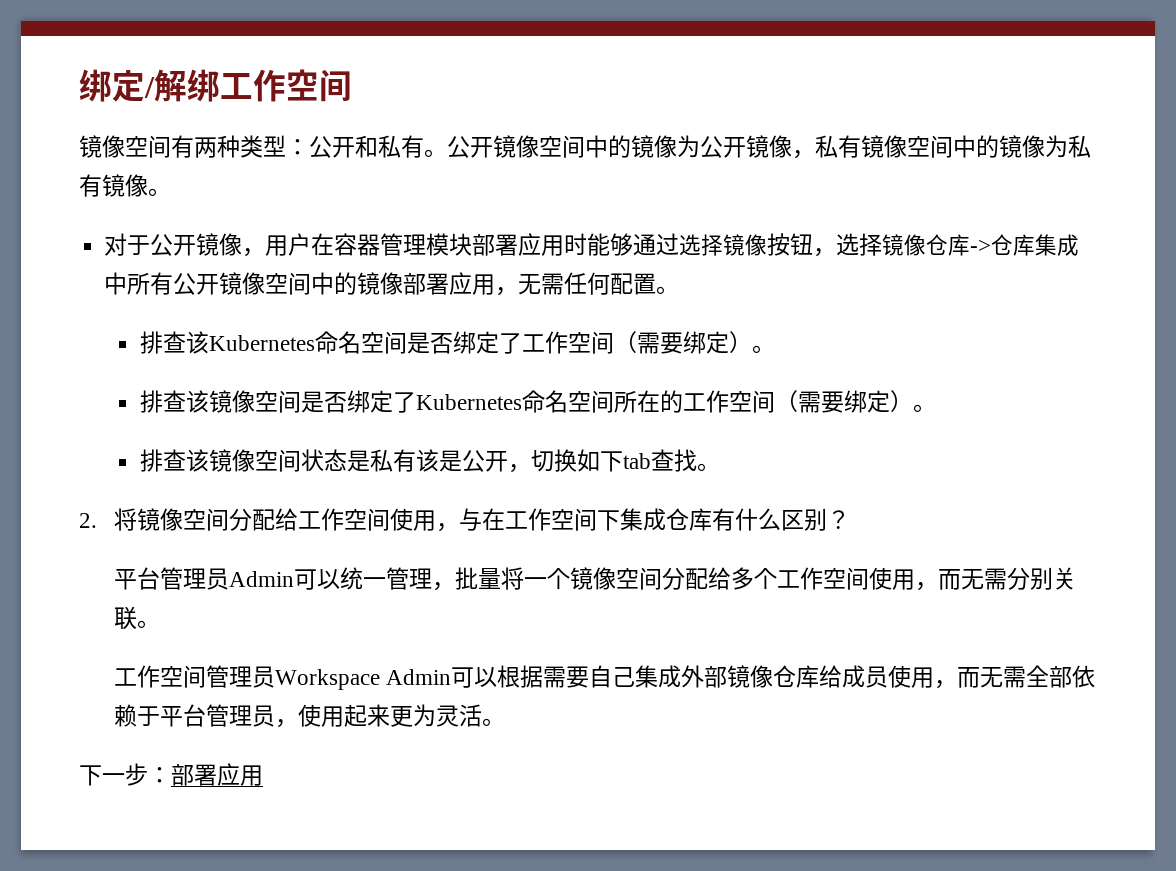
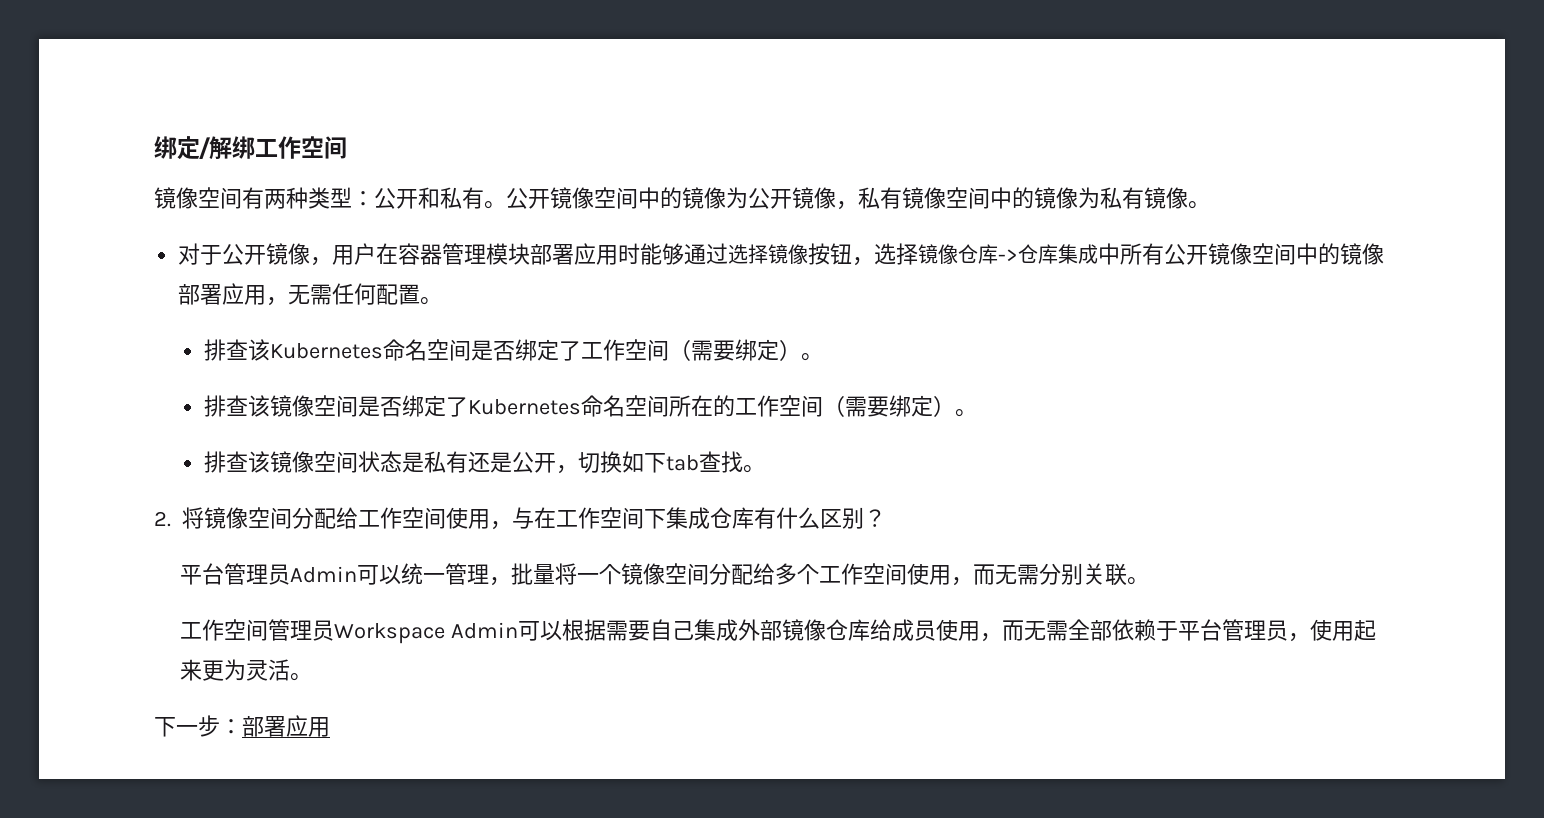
[415,449,439,472] 该 -> [467,451,490,473] 还

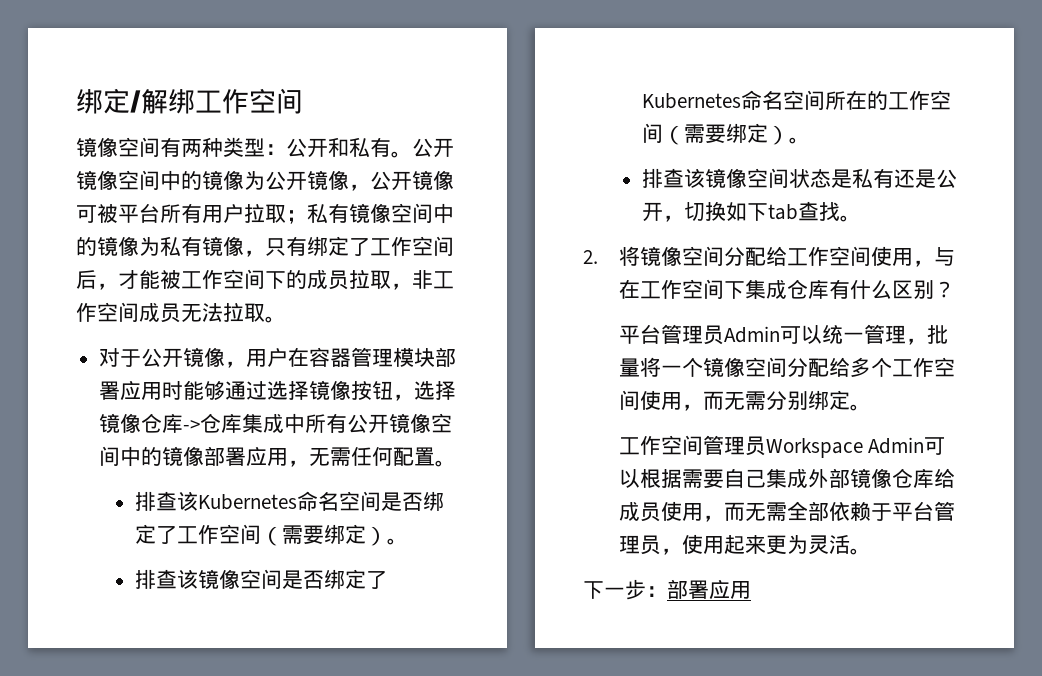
(858, 205) none -> [370,170,454,191] [76,203,307,224] 公开镜像可被平台所有用户拉取；
(1188, 198) none -> [244,236,454,257] [76,269,454,290] [76,302,265,323] ，只有绑定了工作空间后，才能被工作空间下的成员拉取，非工作空间成员无法拉取
[1082,563,1127,586] 关联 -> [807,390,850,410] 绑定

